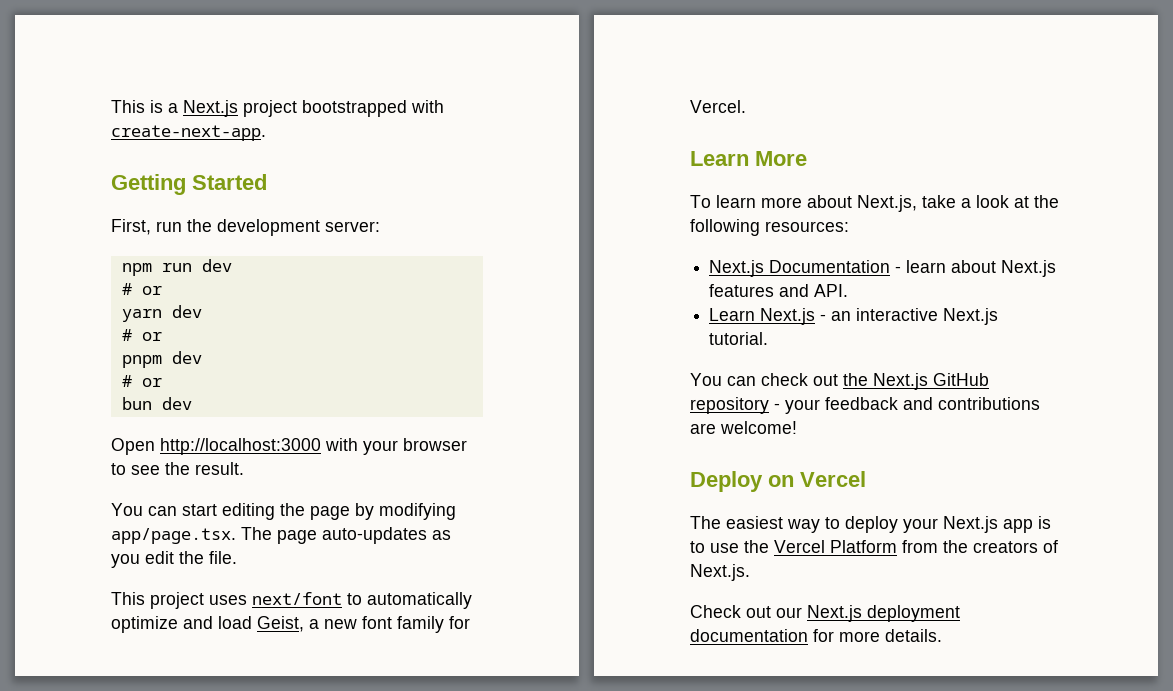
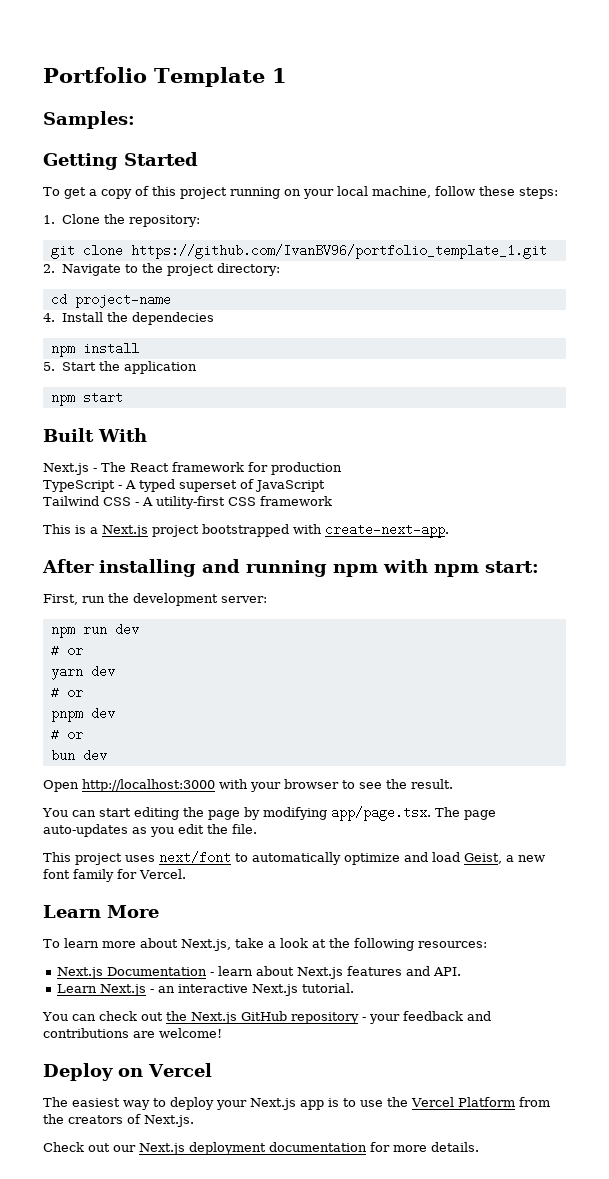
(111, 106) none -> [43,67,287,87] [43,111,135,129] [43,152,198,170] [43,186,558,199] [43,214,200,227] [50,244,547,259] [43,263,280,276] [50,293,171,308] [43,312,214,325] [50,342,139,357] [43,361,197,374] [50,391,123,406] [43,428,147,442] [43,462,342,475] [43,479,325,492] [43,496,332,509] Portfolio Template 1 // Samples: // Getting Started // To get a copy of this project running on your local machine, follow these steps: // 1. Clone the repository: // git clone https://github.com/IvanBV96/portfolio_template_1.git // 2. Navigate to the project directory: // cd project-name // 4. Install the dependecies // npm install // 5. Start the application // npm start // Built With // Next.js - The React framework for production // TypeScript - A typed superset of JavaScript // Tailwind CSS - A utility-first CSS framework //
[111,174,267,195] Getting Started -> [42,559,539,577] After installing and running npm with npm start:

